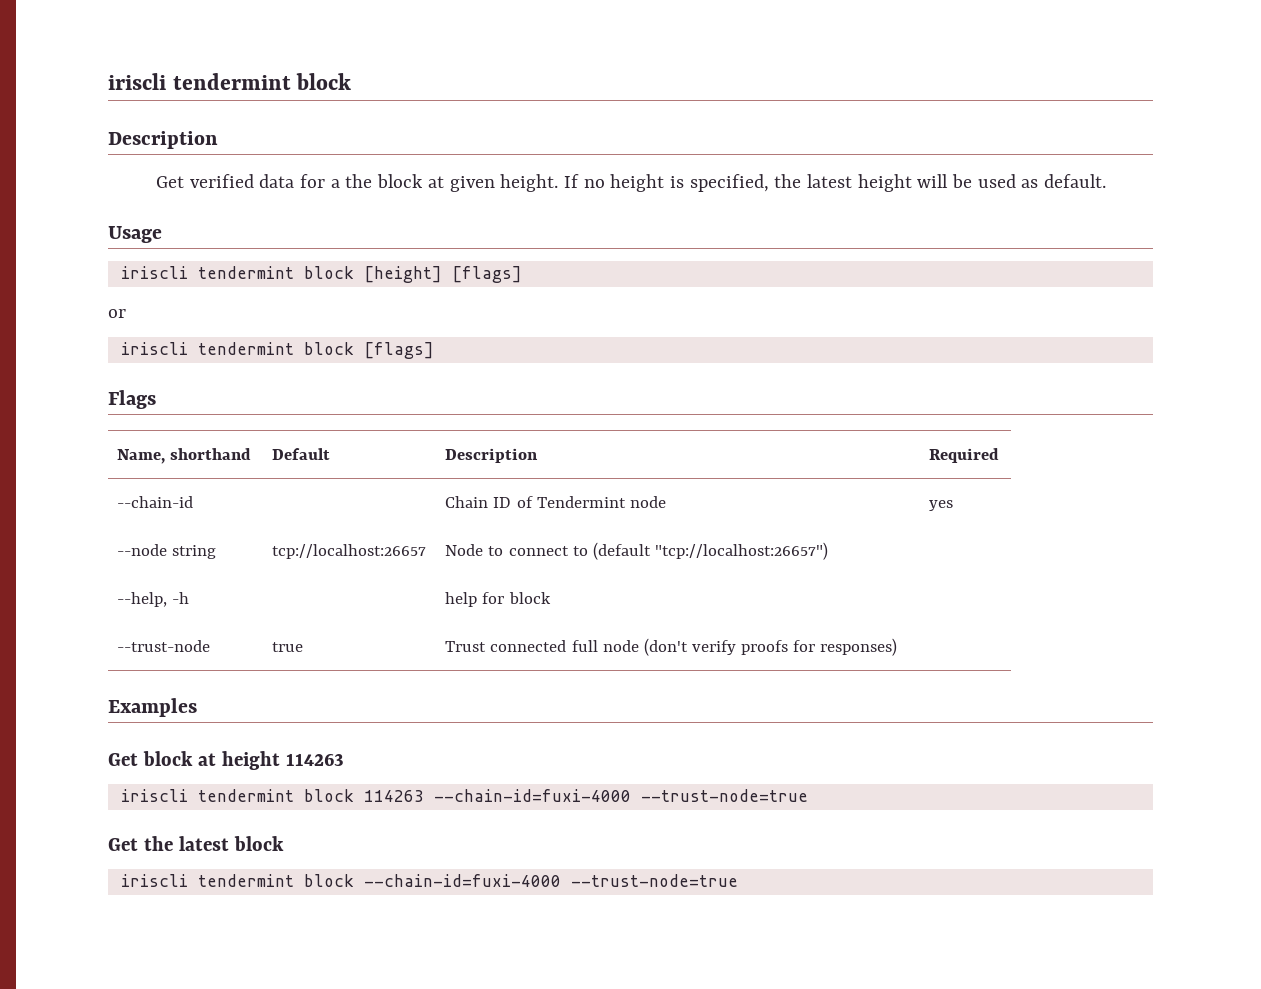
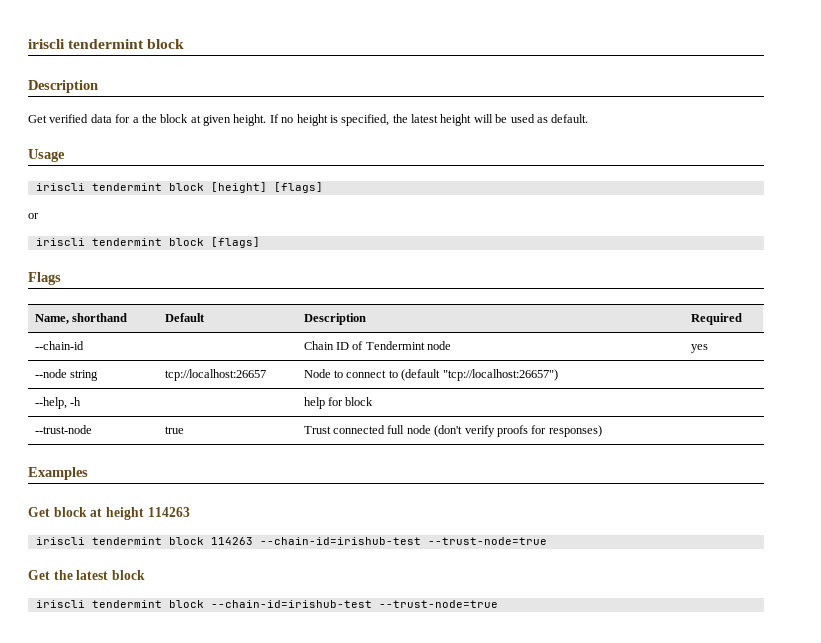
[433,789,631,802] --chain-id=fuxi-4000 -> [259,537,421,545] --chain-id=irishub-test
[363,874,561,887] --chain-id=fuxi-4000 -> [210,600,372,608] --chain-id=irishub-test

